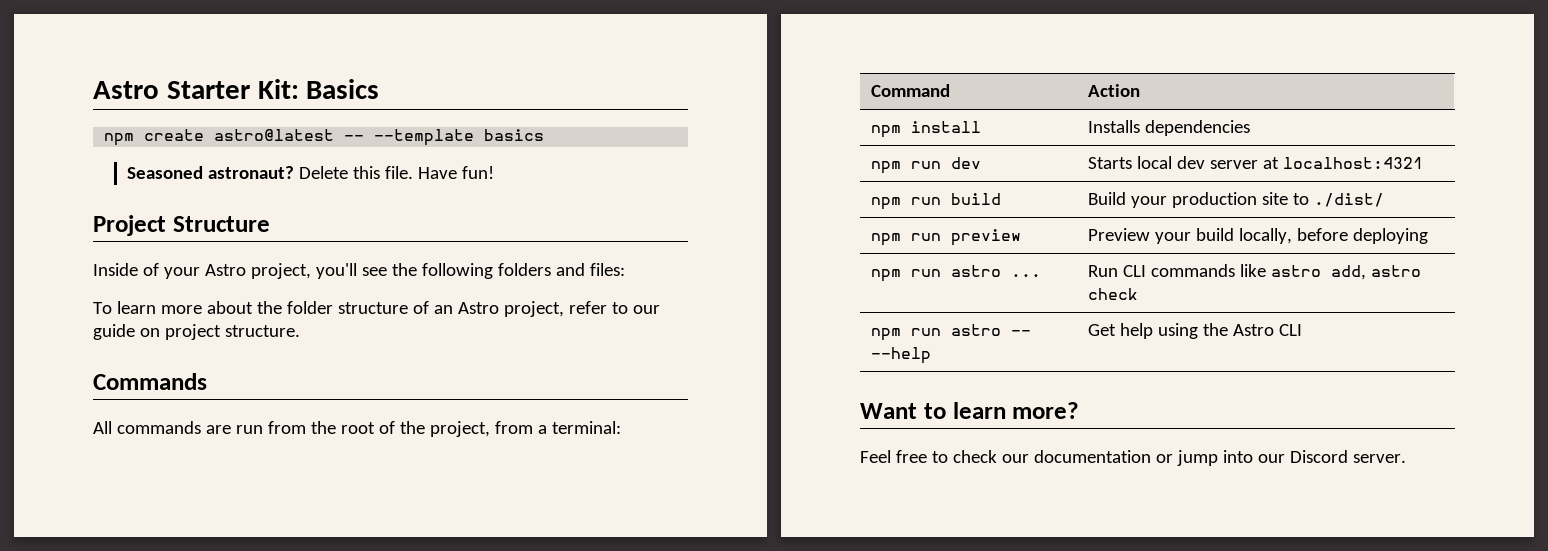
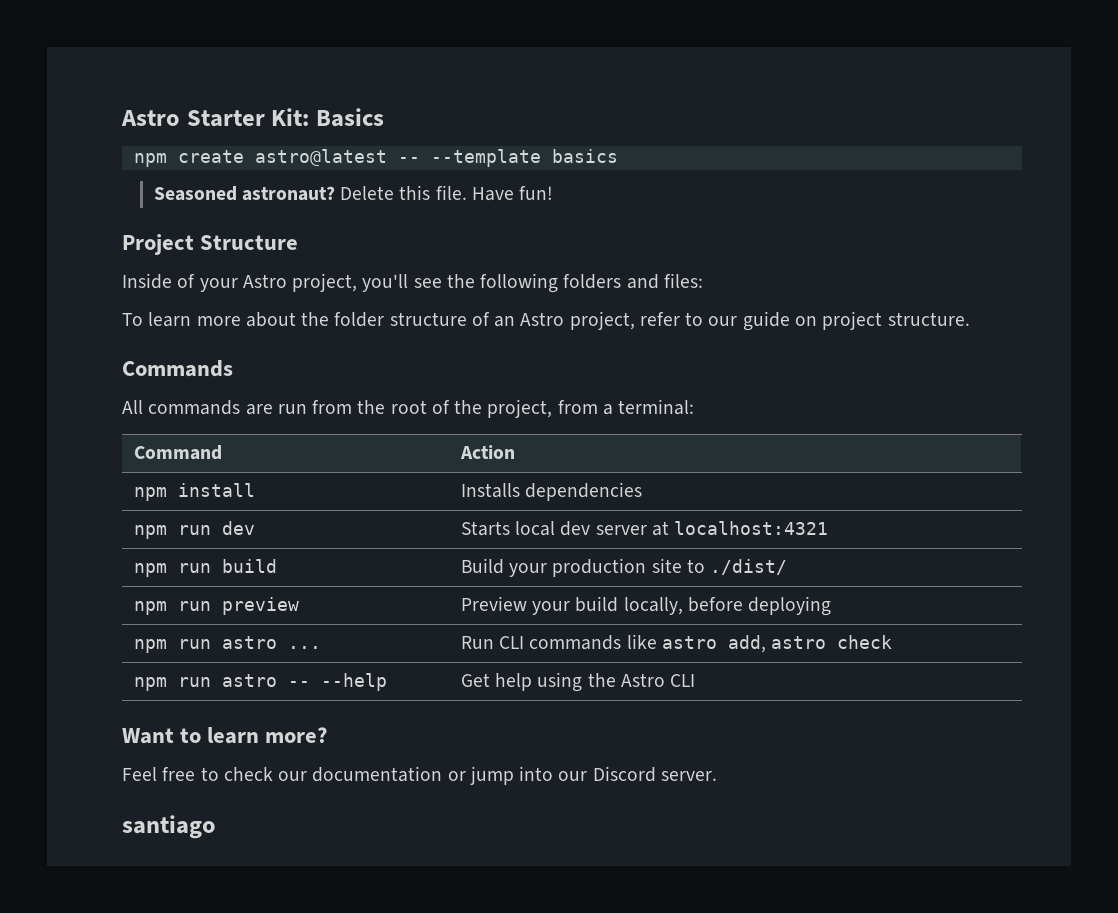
(1406, 458) none -> [122,815,216,839] // santiago

